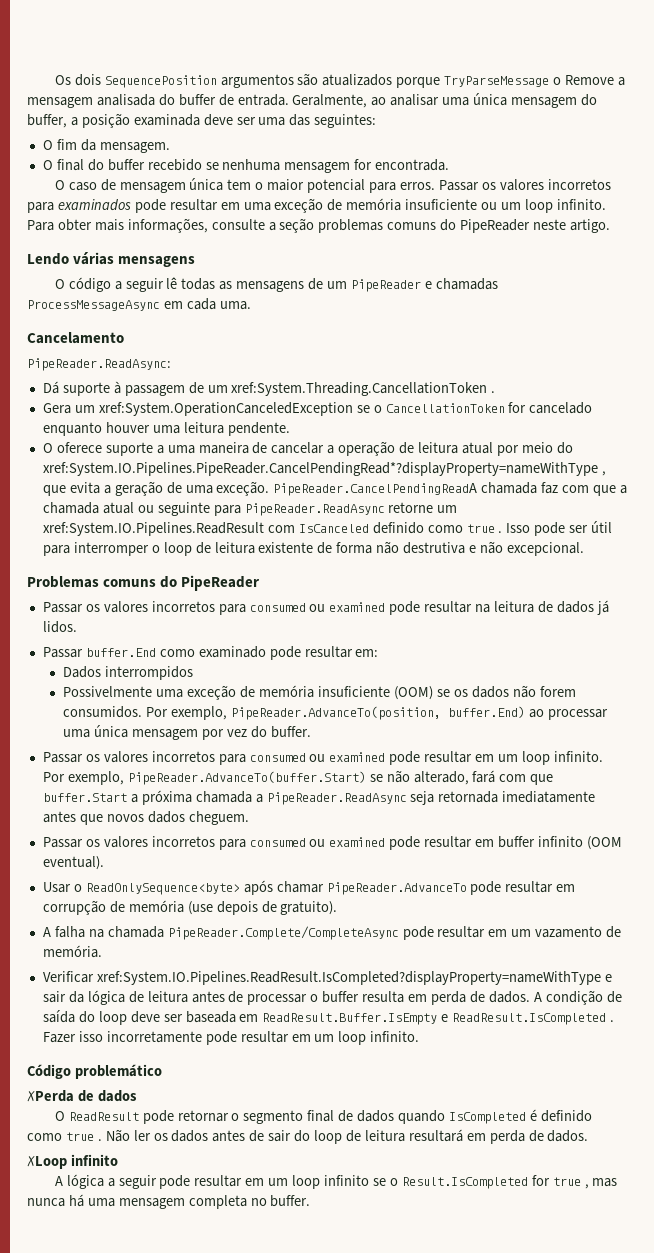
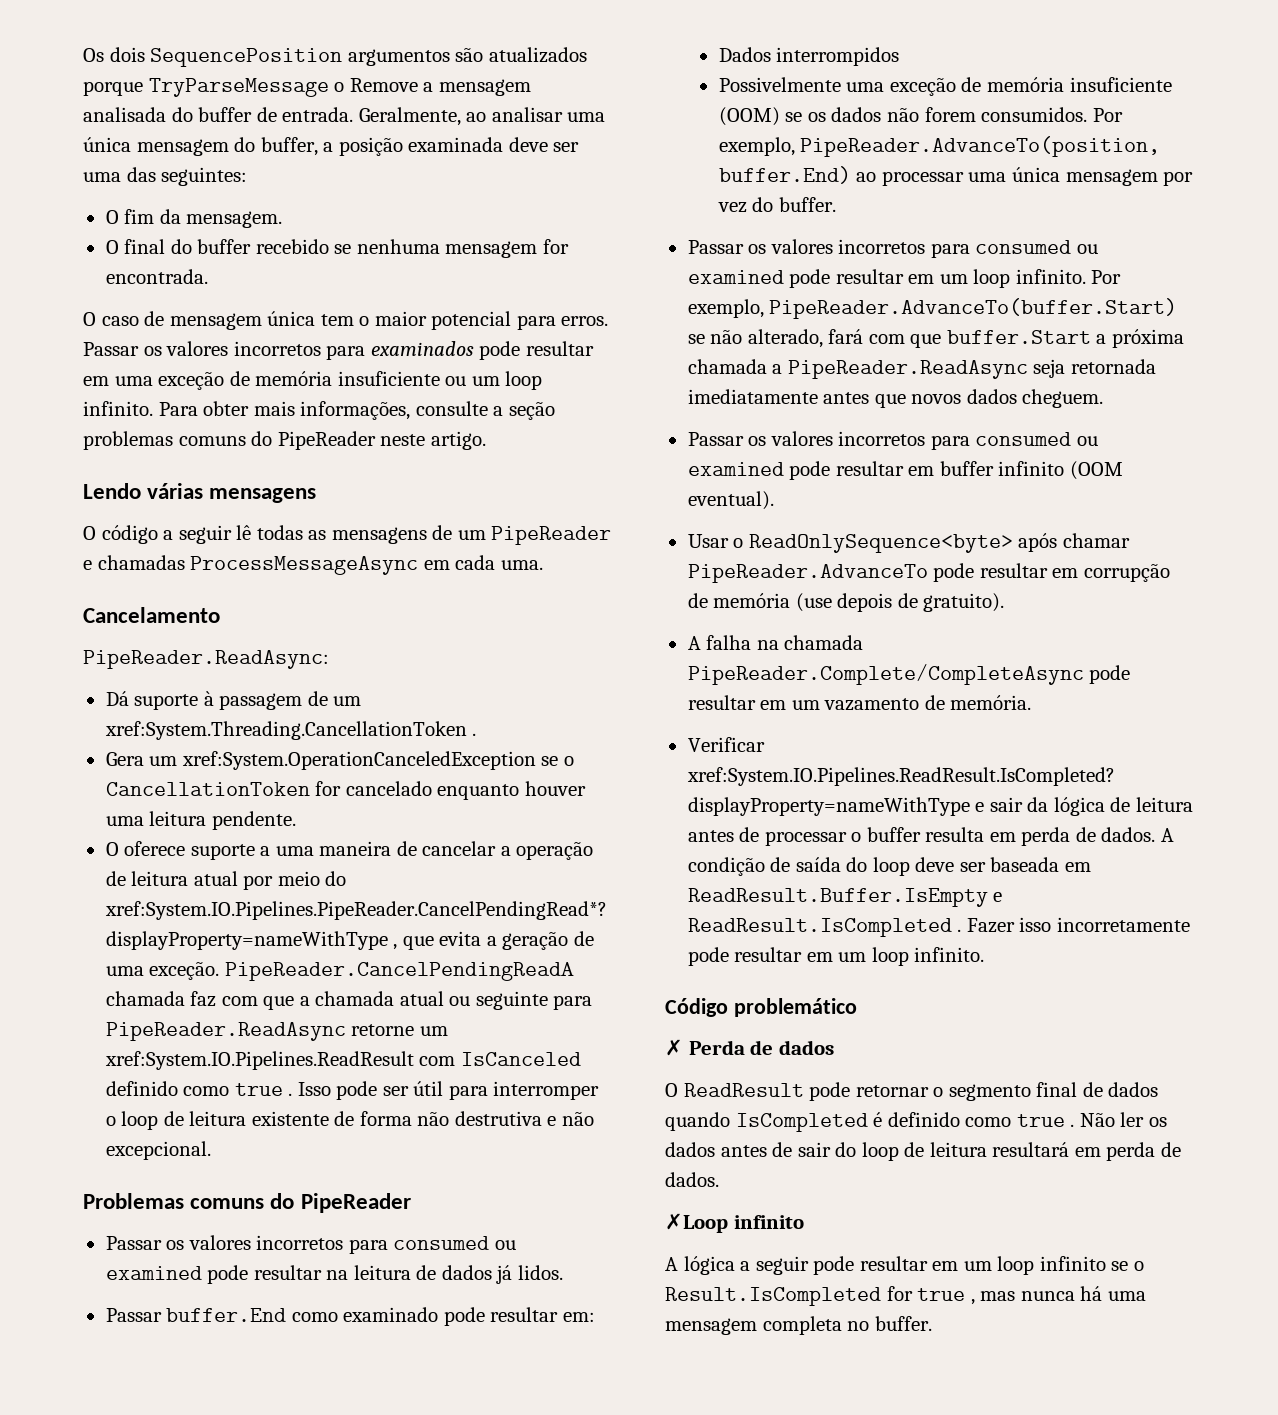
[27,1090,74,1102] ✗Perda -> [665,1039,745,1056] ✗ Perda

